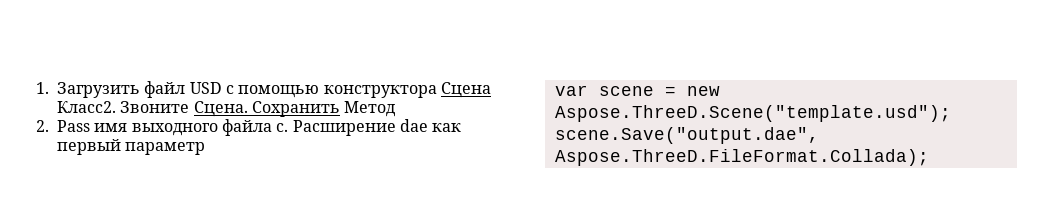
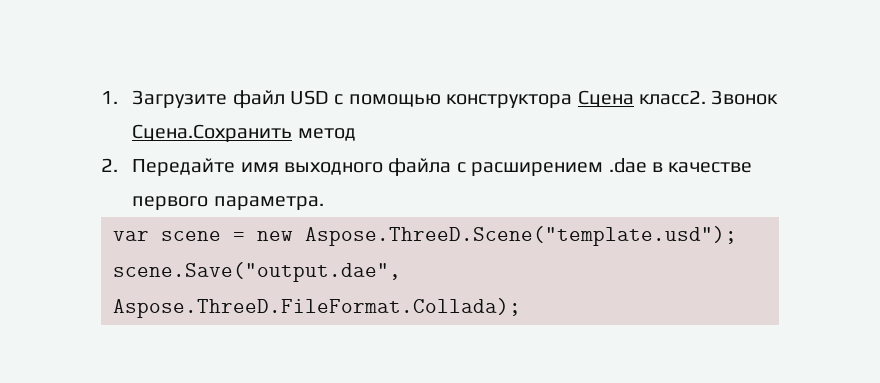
[57,82,140,98] Загрузить -> [132,90,228,108] Загрузите
[57,101,396,117] Класс2. Звоните Сцена. Сохранить Метод -> [638,90,779,105] [132,124,356,142] класс2. Звонок Сцена.Сохранить метод
[57,120,90,132] Pass -> [132,158,236,176] Передайте
[276,119,462,136] [57,139,206,155] с. Расширение dae как первый параметр -> [456,158,753,176] [132,196,324,210] с расширением .dae в качестве первого параметра.

